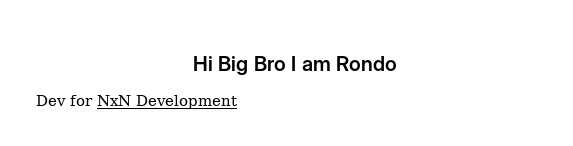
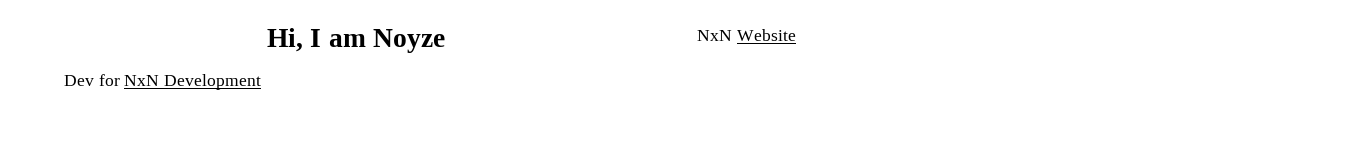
[192,56,286,75] Hi Big Bro -> [266,28,303,52] Hi,
[336,56,398,71] Rondo -> [373,29,446,53] Noyze
(237, 102) none -> [697,29,796,41] // NxN Website

